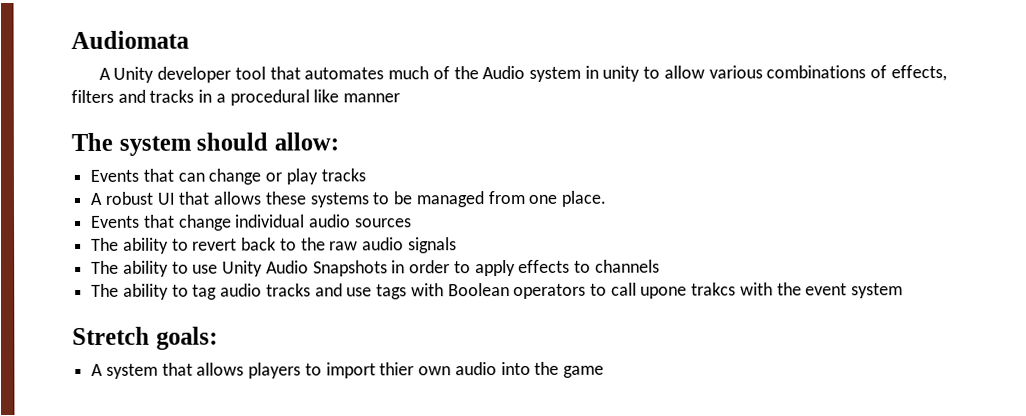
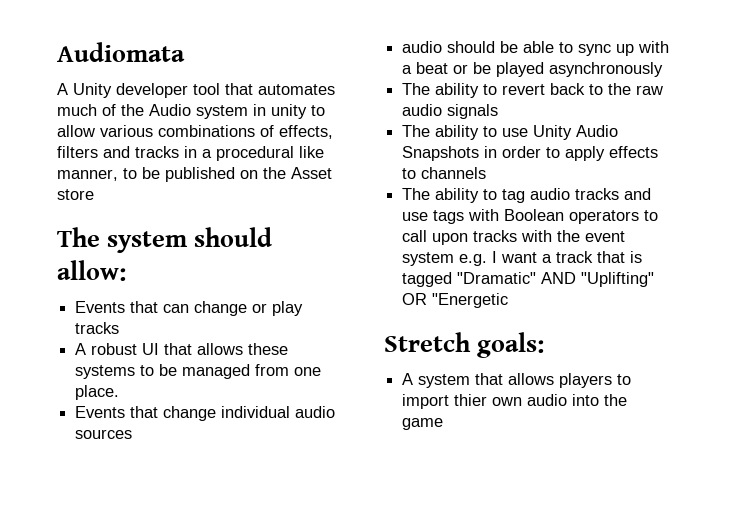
[343,93,401,103] manner -> [57,167,332,182] [57,189,94,200] manner, to be published on the Asset store
(412, 223) none -> [402,41,670,56] [402,62,664,77] // audio should be able to sync up with a beat or be played asynchronously
[640,282,737,299] upone trakcs -> [432,230,518,245] upon tracks
(904, 291) none -> [459,251,643,266] [402,272,655,287] [402,293,509,308] e.g. I want a track that is tagged "Dramatic" AND "Uplifting" OR "Energetic

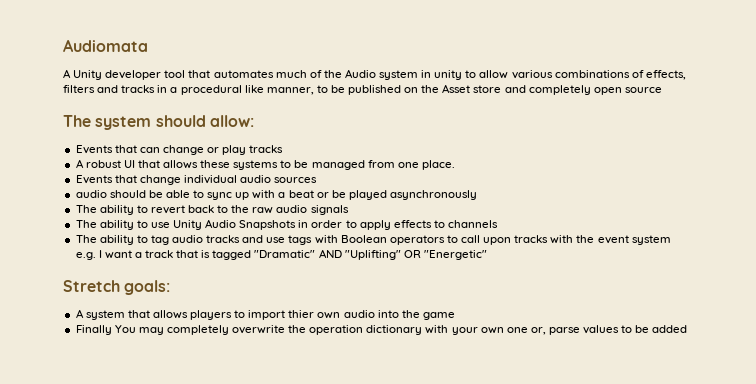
(94, 194) none -> [504,85,662,95] and completely open source
[432,293,509,308] "Energetic -> [423,250,487,260] "Energetic"
(444, 424) none -> [75,325,688,335] // Finally You may completely overwrite the operation dictionary with your own one or, parse values to be added

